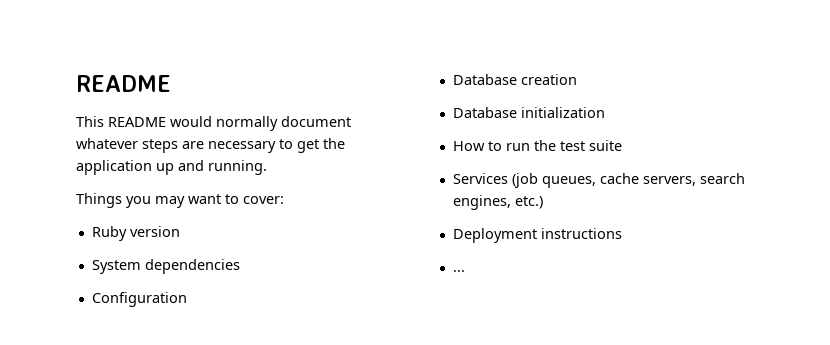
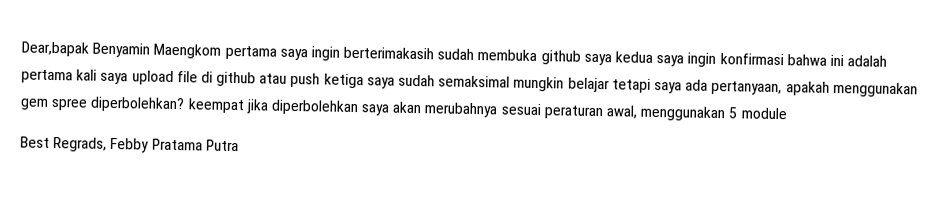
[76,75,171,92] [76,116,351,131] [76,138,345,153] [76,160,267,175] [76,193,284,208] [91,226,180,241] [91,259,240,274] [91,292,187,307] [452,74,577,85] [452,107,605,118] [452,140,622,151] [452,173,745,188] [452,195,543,210] [452,228,622,243] [452,270,465,272] README // This README would normally document whatever steps are necessary to get the application up and running. // Things you may want to cover: // Ruby version // System dependencies // Configuration // Database creation // Database initialization // How to run the test suite // Services (job queues, cache servers, search engines, etc.) // Deployment instructions // ... -> [21,41,888,68] [21,69,918,98] [20,96,787,122] [20,136,239,153] Dear,bapak Benyamin Maengkom pertama saya ingin berterimakasih sudah membuka github saya kedua saya ingin konfirmasi bahwa ini adalah pertama kali saya upload file di github atau push ketiga saya sudah semaksimal mungkin belajar tetapi saya ada pertanyaan, apakah menggunakan gem spree diperbolehkan? keempat jika diperbolehkan saya akan merubahnya sesuai peraturan awal, menggunakan 5 module // Best Regrads, Febby Pratama Putra

